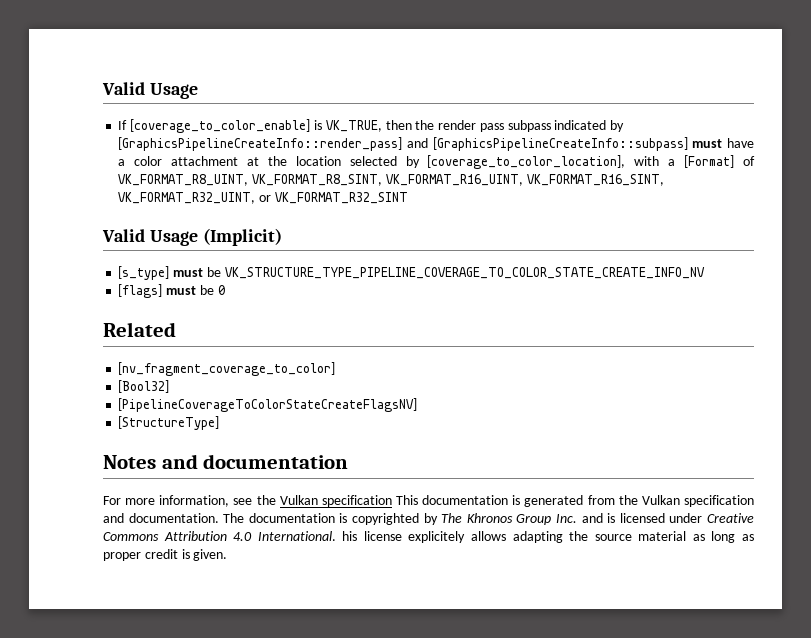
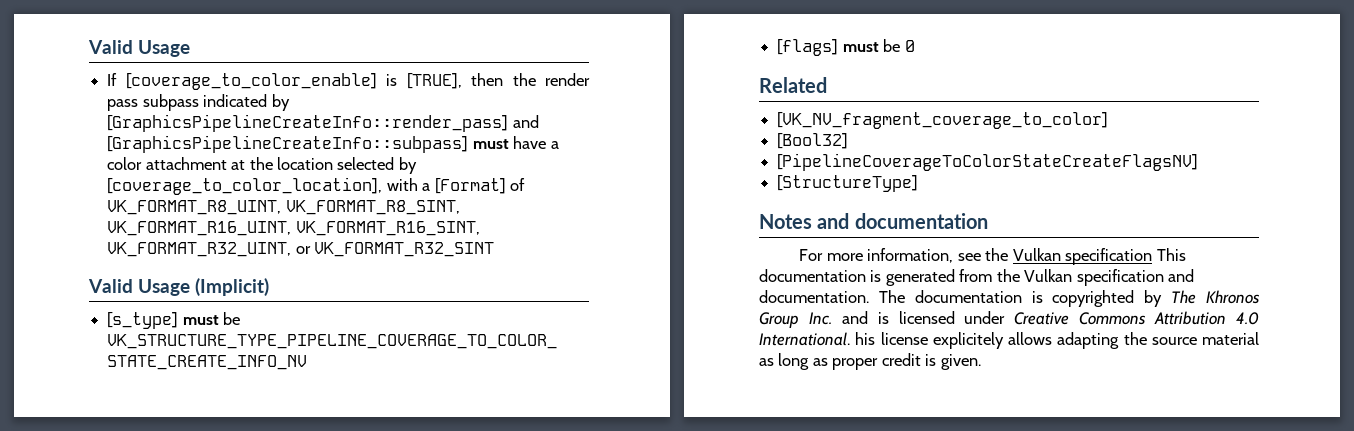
[325,120,382,132] VK_TRUE, -> [406,73,462,89] [TRUE],
[118,362,336,376] [nv_fragment_coverage_to_color] -> [777,112,1109,129] [VK_NV_fragment_coverage_to_color]

